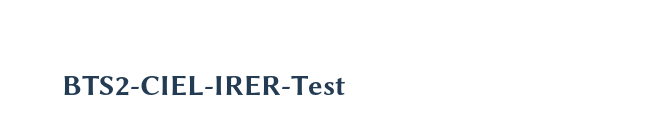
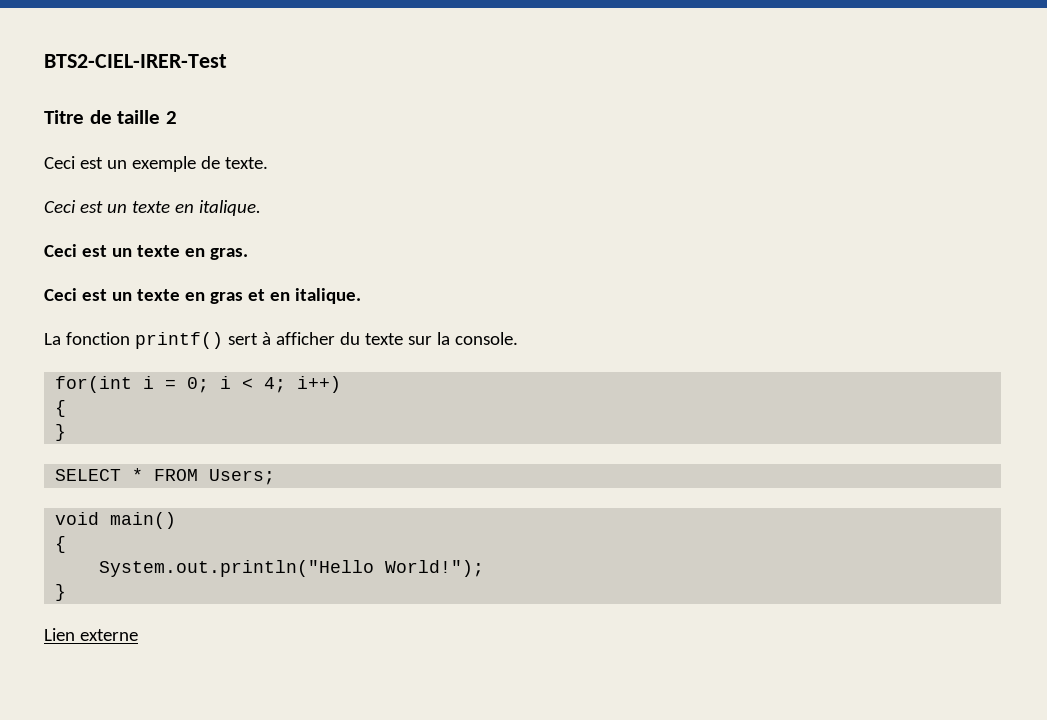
(345, 85) none -> [44,110,177,124] [44,156,268,172] [44,200,261,216] [44,244,248,260] [44,288,361,304] [44,332,518,349] [55,376,342,393] [55,400,67,417] [55,424,67,441] [55,468,276,485] [55,512,177,529] [55,536,67,553] [99,560,485,577] [55,584,67,601] [44,628,138,641] // Titre de taille 2 // Ceci est un exemple de texte. // Ceci est un texte en italique. // Ceci est un texte en gras. // Ceci est un texte en gras et en italique. // La fonction printf() sert à afficher du texte sur la console. // for(int i = 0; i < 4; i++) // { // } // SELECT * FROM Users; // void main() // { // System.out.println("Hello World!"); // } // Lien externe

